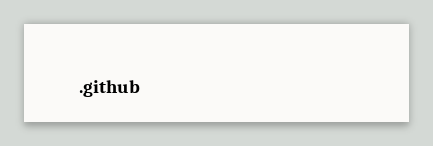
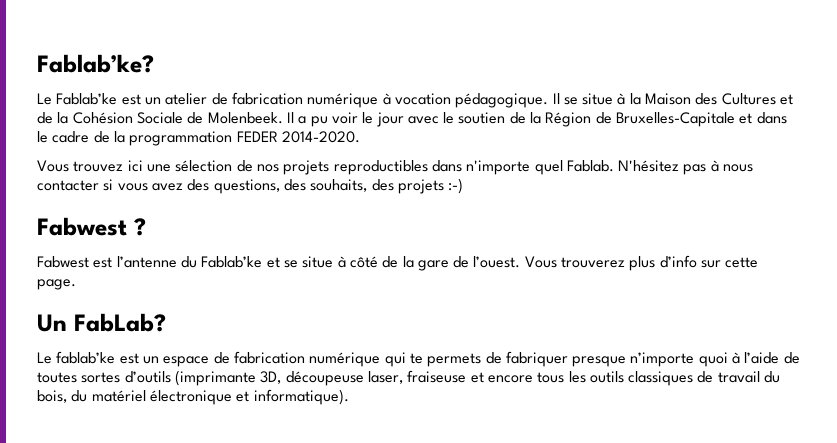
[79,80,140,97] .github -> [37,54,154,73] [37,92,794,108] [37,112,787,127] [37,131,360,146] [37,160,754,175] [37,178,464,194] [37,217,146,236] [37,255,759,271] [37,279,76,290] [37,313,166,332] [37,351,800,367] [37,370,781,386] [37,389,349,405] Fablab’ke? // Le Fablab’ke est un atelier de fabrication numérique à vocation pédagogique. Il se situe à la Maison des Cultures et de la Cohésion Sociale de Molenbeek. Il a pu voir le jour avec le soutien de la Région de Bruxelles-Capitale et dans le cadre de la programmation FEDER 2014-2020. // Vous trouvez ici une sélection de nos projets reproductibles dans n'importe quel Fablab. N'hésitez pas à nous contacter si vous avez des questions, des souhaits, des projets :-) // Fabwest ? // Fabwest est l’antenne du Fablab’ke et se situe à côté de la gare de l’ouest. Vous trouverez plus d’info sur cette page. // Un FabLab? // Le fablab’ke est un espace de fabrication numérique qui te permets de fabriquer presque n’importe quoi à l’aide de toutes sortes d’outils (imprimante 3D, découpeuse laser, fraiseuse et encore tous les outils classiques de travail du bois, du matériel électronique et informatique).

